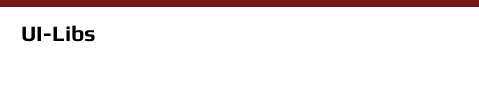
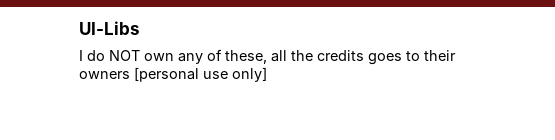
(96, 33) none -> [79,49,456,65] [79,67,267,82] // I do NOT own any of these, all the credits goes to their owners [personal use only]

